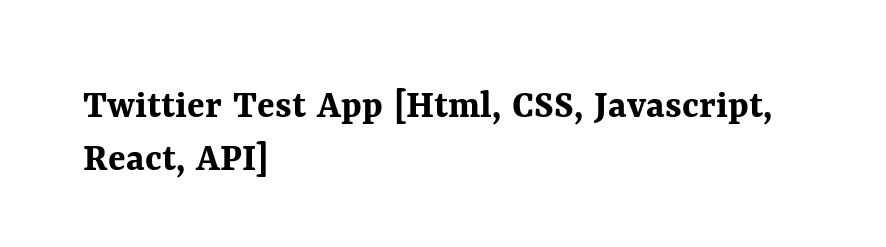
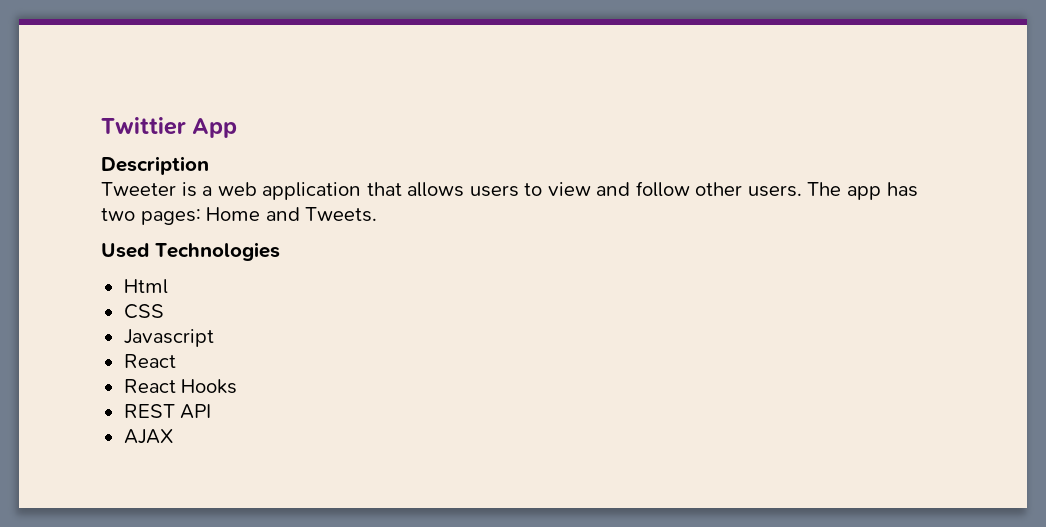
[233,93,307,117] Test -> (186, 126) none
[394,88,773,125] [83,141,269,178] [Html, CSS, Javascript, React, API] -> [101,156,209,175] [101,181,918,200] [101,207,378,225] [101,242,280,261] [123,279,168,294] [123,304,164,319] [123,329,214,347] [123,354,176,368] [123,379,238,394] [123,404,212,419] [123,429,173,444] // Description // Tweeter is a web application that allows users to view and follow other users. The app has two pages: Home and Tweets. // Used Technologies // Html // CSS // Javascript // React // React Hooks // REST API // AJAX

